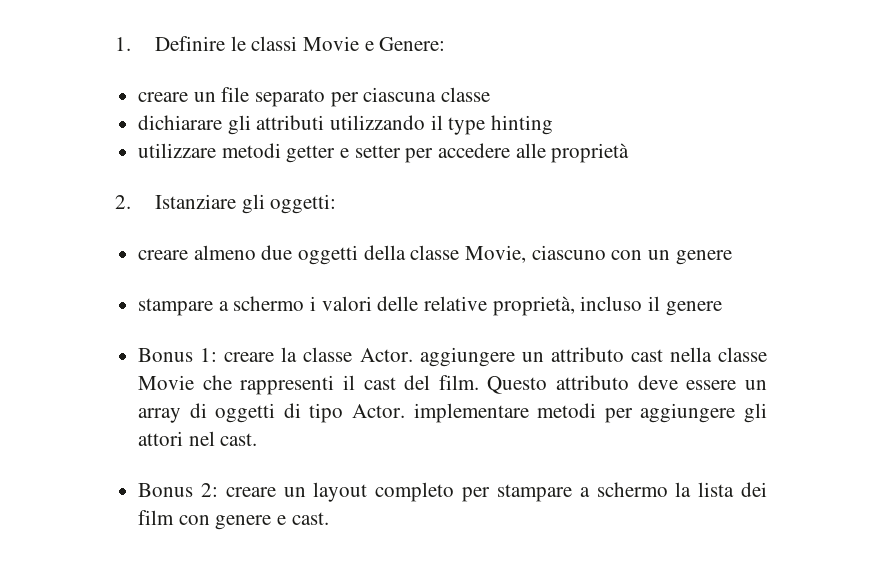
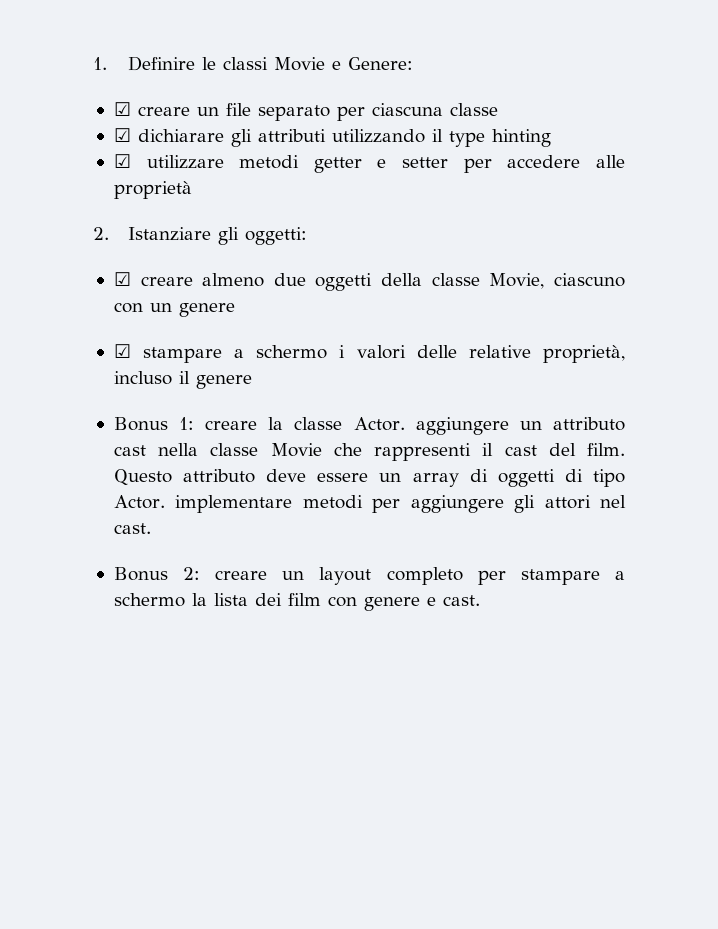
(446, 44) none -> [113,102,131,116] ☑
(491, 94) none -> [113,128,131,142] ☑
(554, 125) none -> [113,154,131,168] ☑
(337, 204) none -> [113,272,131,286] ☑
(732, 257) none -> [113,344,131,358] ☑

